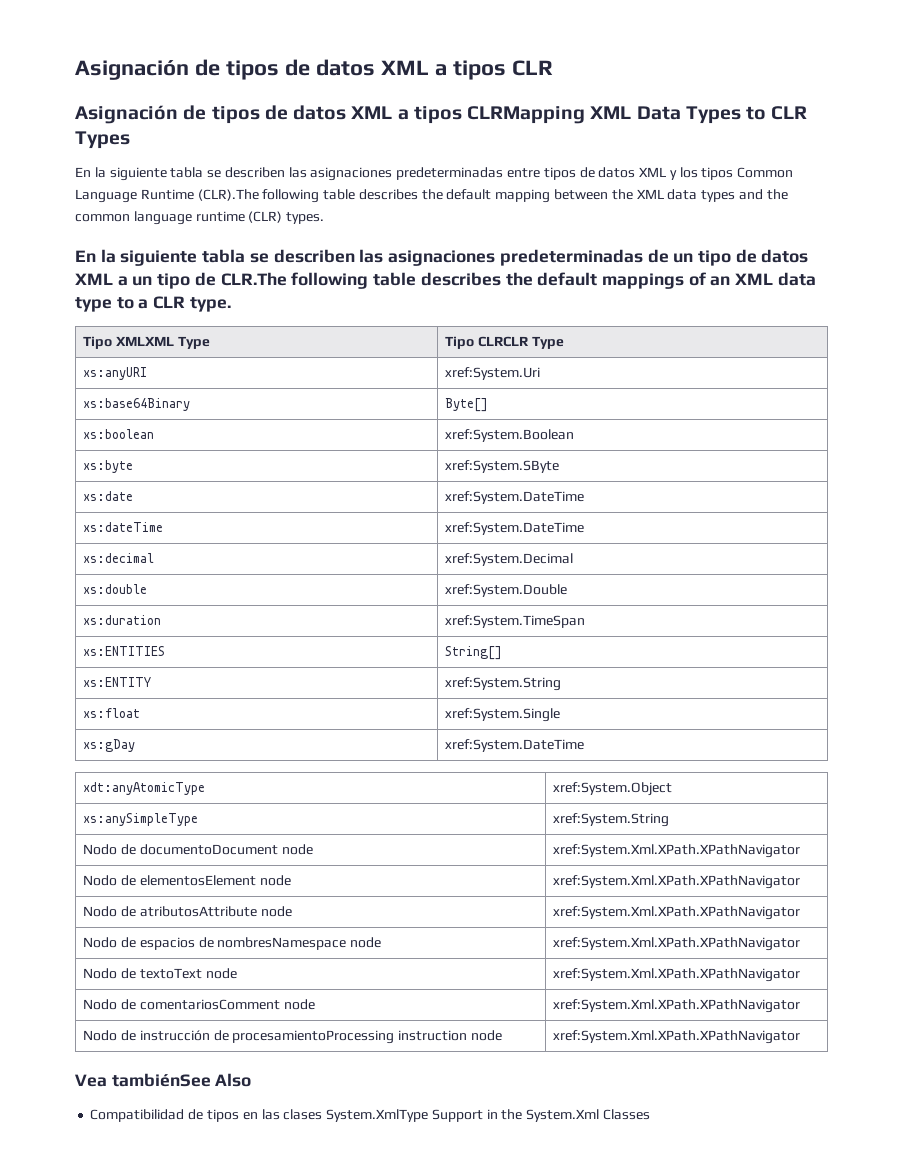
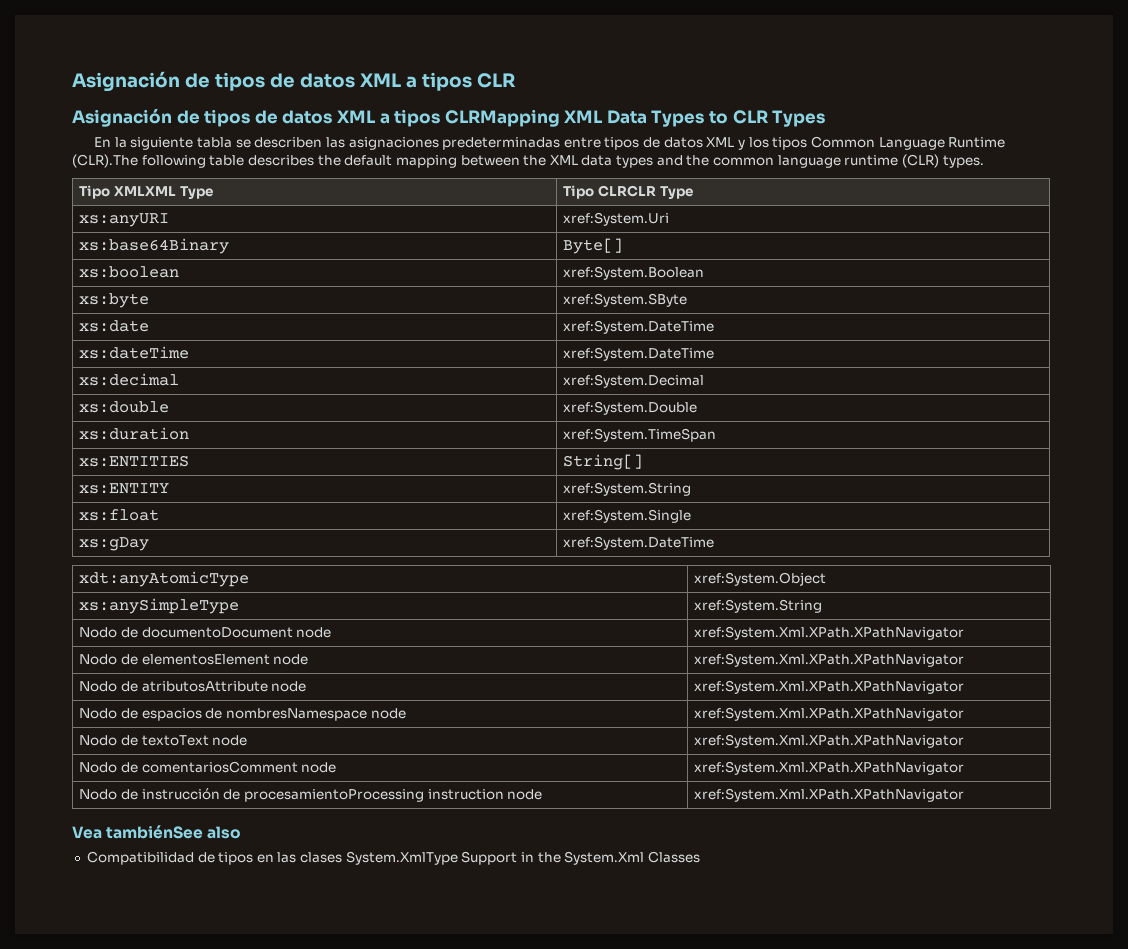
[75,249,809,266] [75,272,816,289] [75,296,231,312] // En la siguiente tabla se describen las asignaciones predeterminadas de un tipo de datos XML a un tipo de CLR.The following table describes the default mappings of an XML data type to a CLR type. -> (984, 161) none
[215,1073,252,1087] Also -> [207,826,242,839] also

